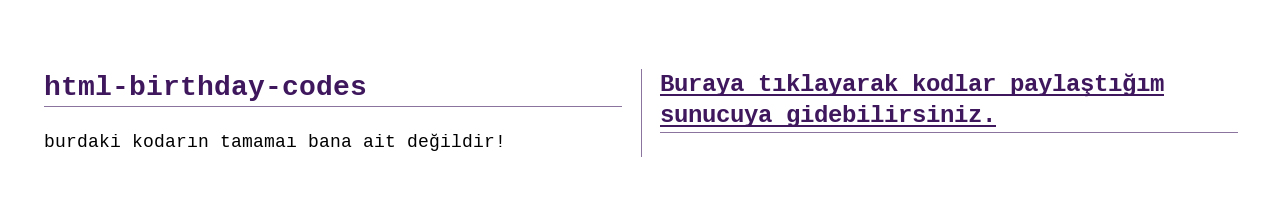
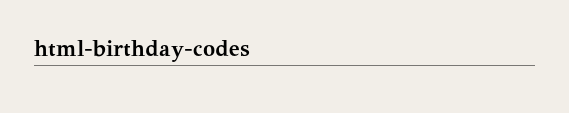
[44,133,506,151] [660,73,1164,97] [660,105,996,127] // burdaki kodarın tamamaı bana ait değildir! // Buraya tıklayarak kodlar paylaştığım sunucuya gidebilirsiniz. -> (250, 51) none

